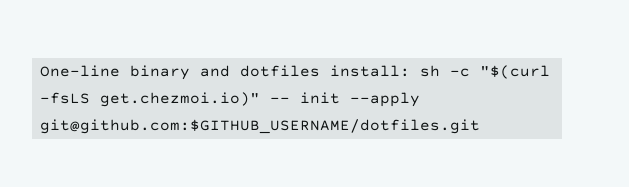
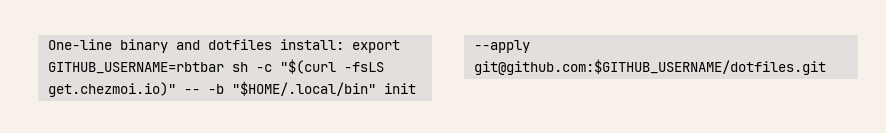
(410, 71) none -> [351,40,400,53] [47,62,224,74] export GITHUB_USERNAME=rbtbar
(290, 100) none -> [207,81,376,96] -b "$HOME/.local/bin"

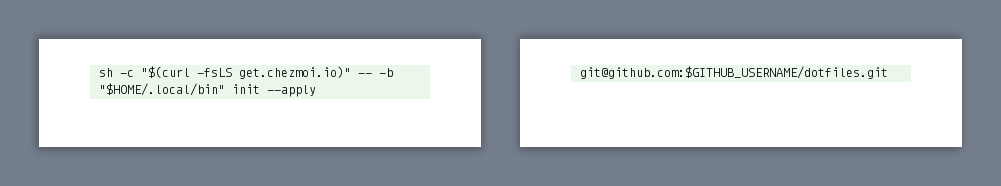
[47,39,400,53] [47,62,224,74] One-line binary and dotfiles install: export GITHUB_USERNAME=rbtbar -> (99, 72) none

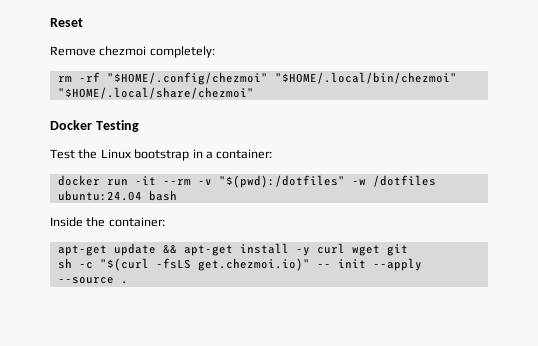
(99, 72) none -> [50,18,83,27] [50,46,215,58] [57,72,457,85] [57,87,254,99] [50,120,139,132] [50,149,273,161] [57,175,436,188] [57,190,177,201] [50,217,165,227] [57,243,408,256] Reset // Remove chezmoi completely: // rm -rf "$HOME/.config/chezmoi" "$HOME/.local/bin/chezmoi" "$HOME/.local/share/chezmoi" // Docker Testing // Test the Linux bootstrap in a container: // docker run -it --rm -v "$(pwd):/dotfiles" -w /dotfiles ubuntu:24.04 bash // Inside the container: // apt-get update && apt-get install -y curl wget git //
[379,68,394,77] [99,83,317,97] [580,66,889,79] -b "$HOME/.local/bin" init --apply git@github.com:$GITHUB_USERNAME/dotfiles.git -> [337,258,422,271] [57,277,128,284] init --apply --source .

